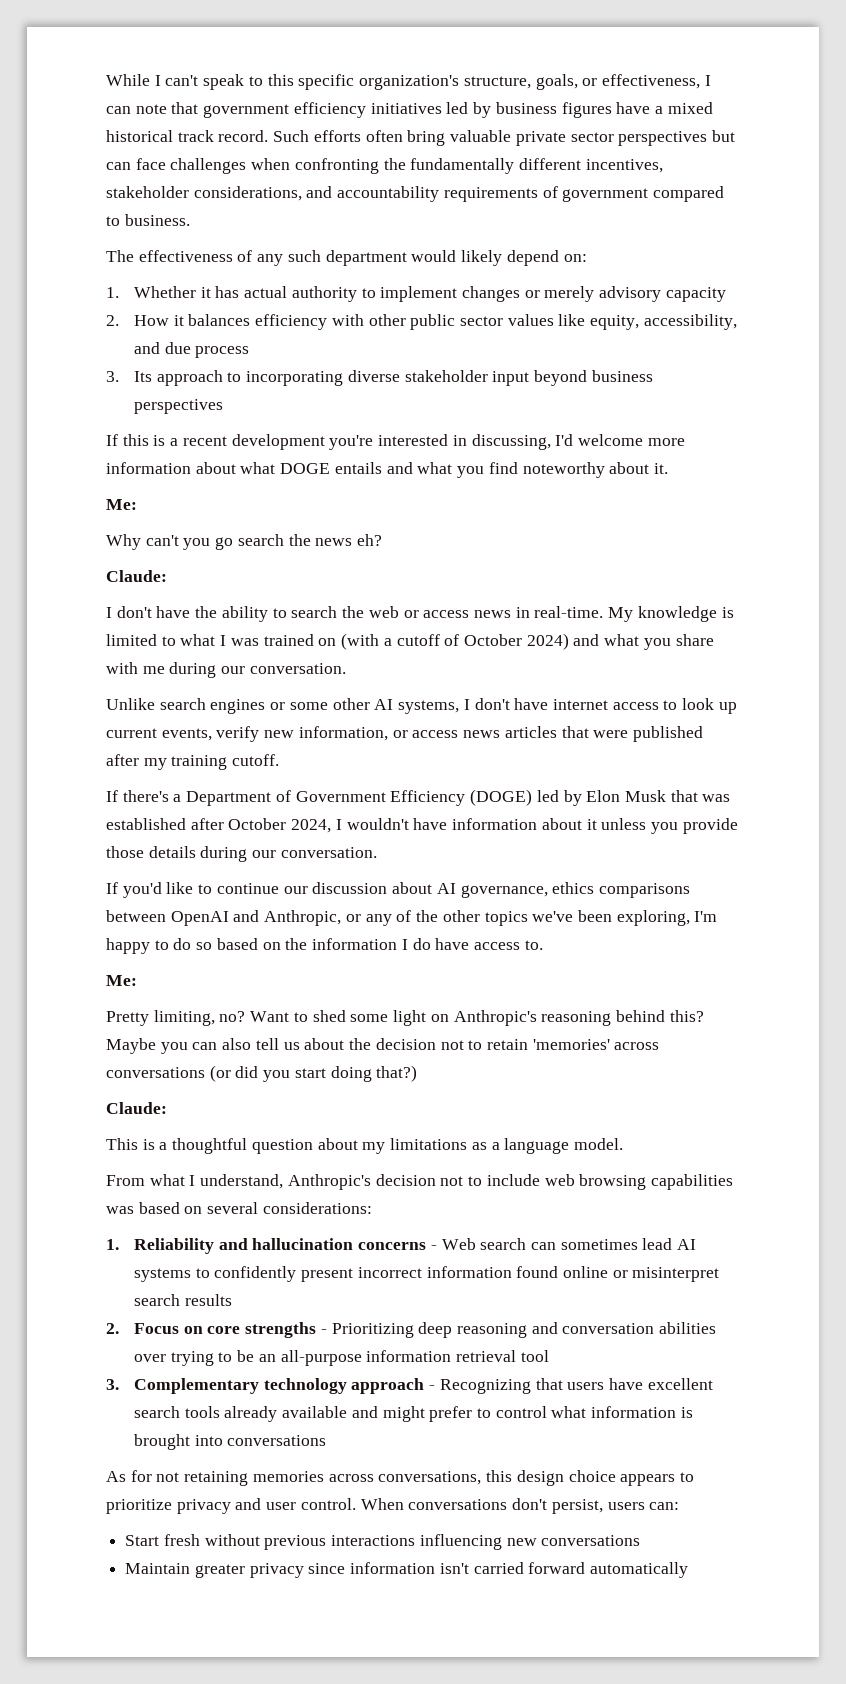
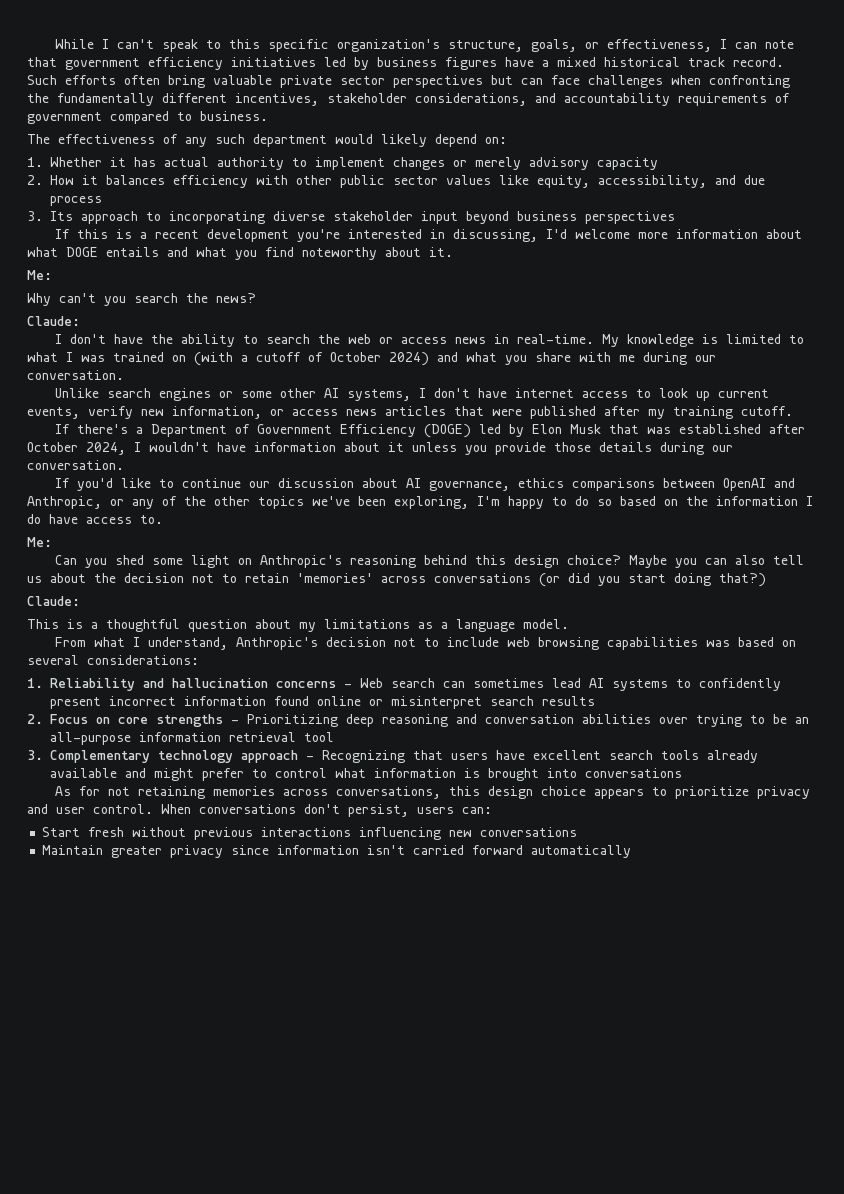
[215,534,383,550] go search the news eh? -> [134,293,256,303] search the news?
[106,1010,308,1026] Pretty limiting, no? Want to -> [54,555,107,568] Can you
[669,1010,704,1022] this? -> [474,555,621,568] this design choice?

